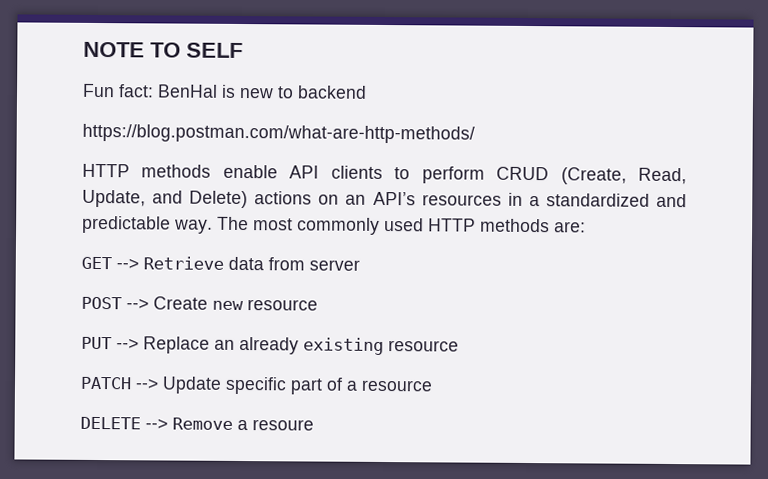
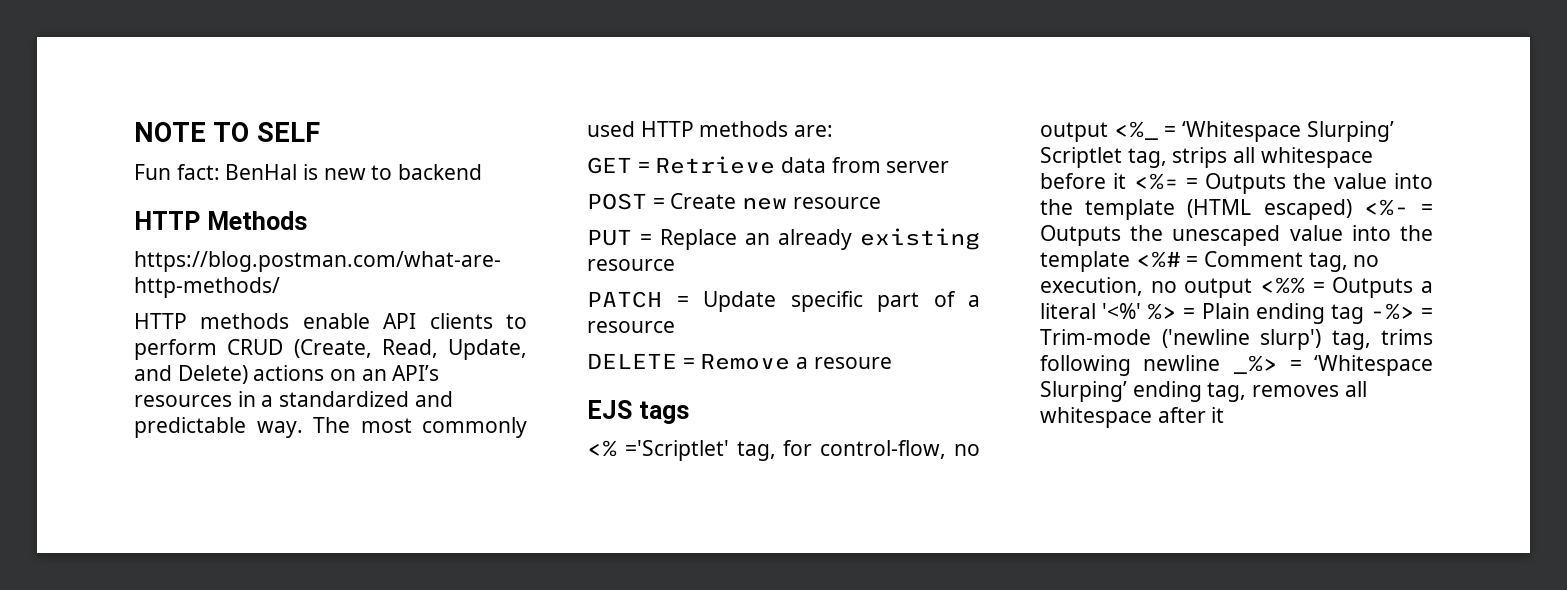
(367, 92) none -> [134,211,307,230] // HTTP Methods
[116,258,139,270] --> -> [637,162,650,173] =
[126,298,149,310] --> -> [652,198,665,209] =
[116,338,139,350] --> -> [640,234,652,245] =
[135,378,159,390] --> -> [676,296,689,307] =
[145,418,168,430] --> -> [682,358,695,369] =
(314, 425) none -> [587,400,689,424] [587,440,980,461] [1040,121,1394,142] [1040,147,1373,168] [1040,173,1433,194] [1040,199,1433,220] [1040,225,1433,246] [1040,251,1380,272] [1040,277,1433,298] [1040,303,1433,324] [1040,329,1433,350] [1040,355,1433,376] [1040,381,1367,402] [1040,407,1225,428] // EJS tags // <% ='Scriptlet' tag, for control-flow, no output <%_ = ‘Whitespace Slurping’ Scriptlet tag, strips all whitespace before it <%= = Outputs the value into the template (HTML escaped) <%- = Outputs the unescaped value into the template <%# = Comment tag, no execution, no output <%% = Outputs a literal '<%' %> = Plain ending tag -%> = Trim-mode ('newline slurp') tag, trims following newline _%> = ‘Whitespace Slurping’ ending tag, removes all whitespace after it

